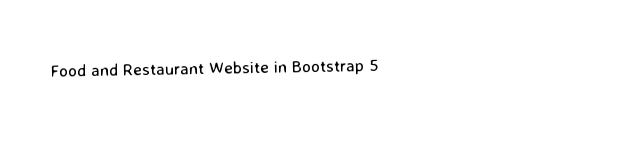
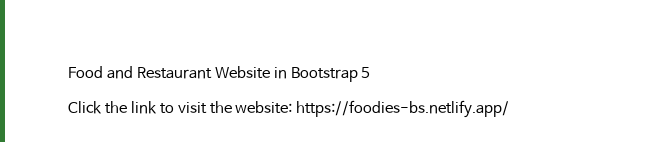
(380, 65) none -> [68,100,510,118] // Click the link to visit the website: https://foodies-bs.netlify.app/

